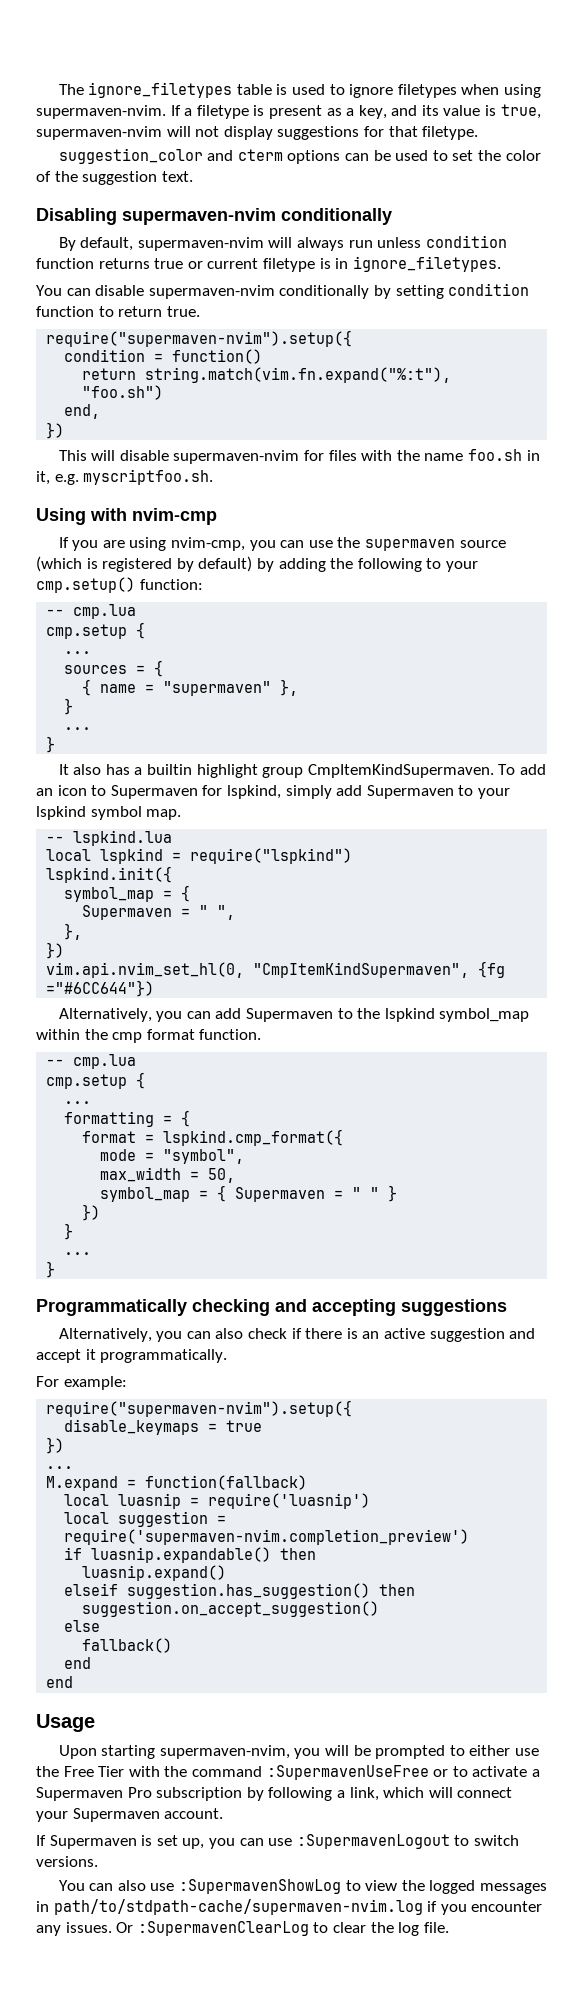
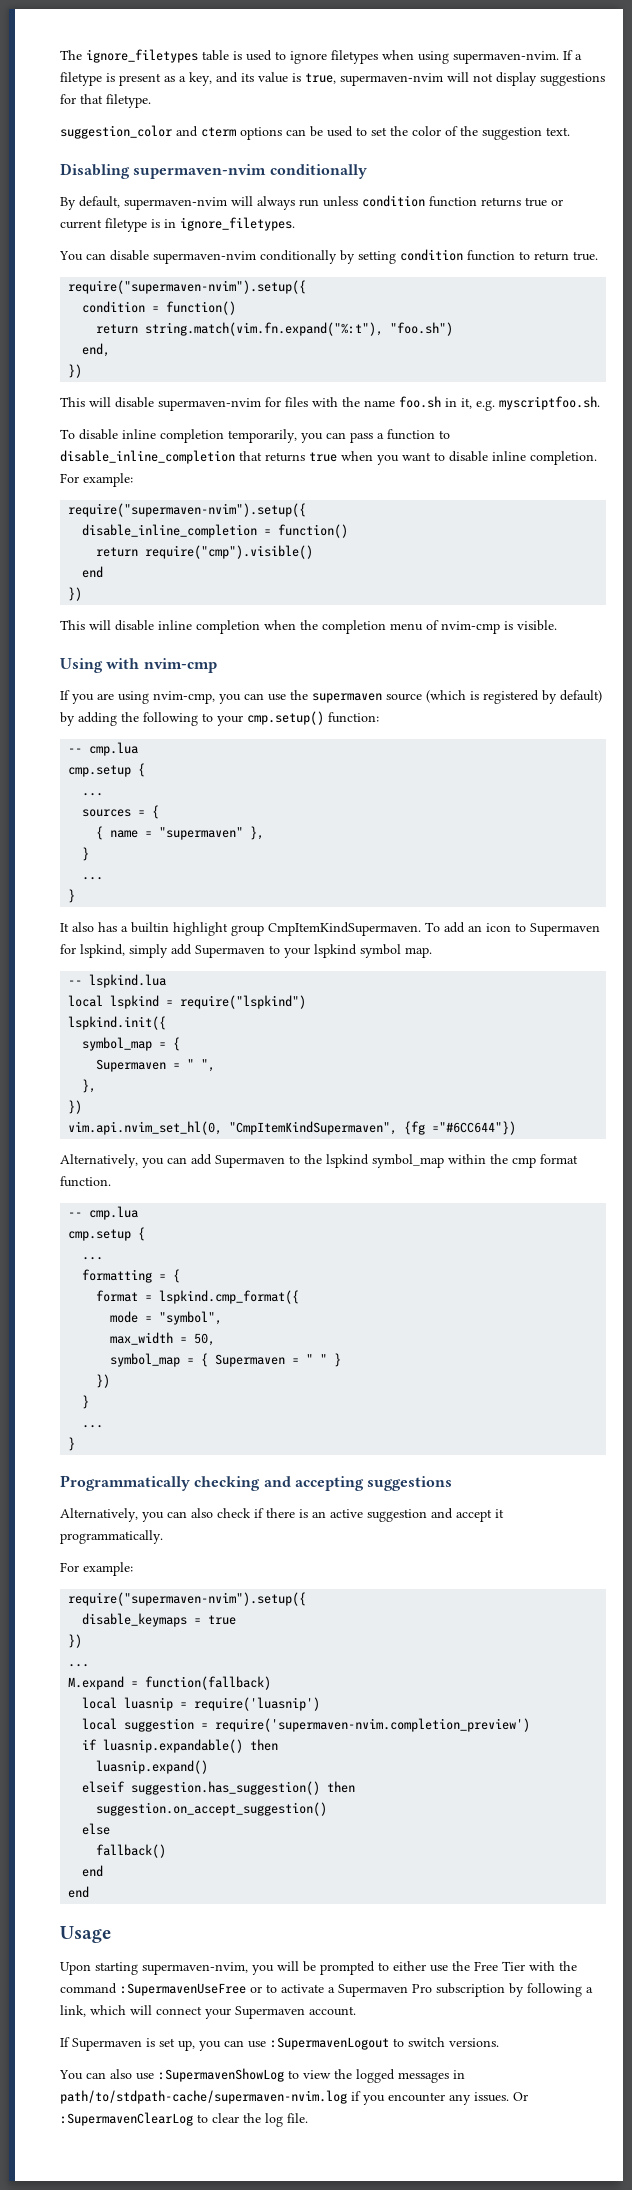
(214, 477) none -> [60,429,450,443] [60,450,597,465] [60,473,133,487] [68,503,307,517] [82,524,349,538] [96,545,314,559] [82,566,104,578] [68,587,83,601] [60,620,557,634] // To disable inline completion temporarily, you can pass a function to disable_inline_completion that returns true when you want to disable inline completion. For example: // require("supermaven-nvim").setup({ // disable_inline_completion = function() // return require("cmp").visible() // end // }) // This will disable inline completion when the completion menu of nvim-cmp is visible.

